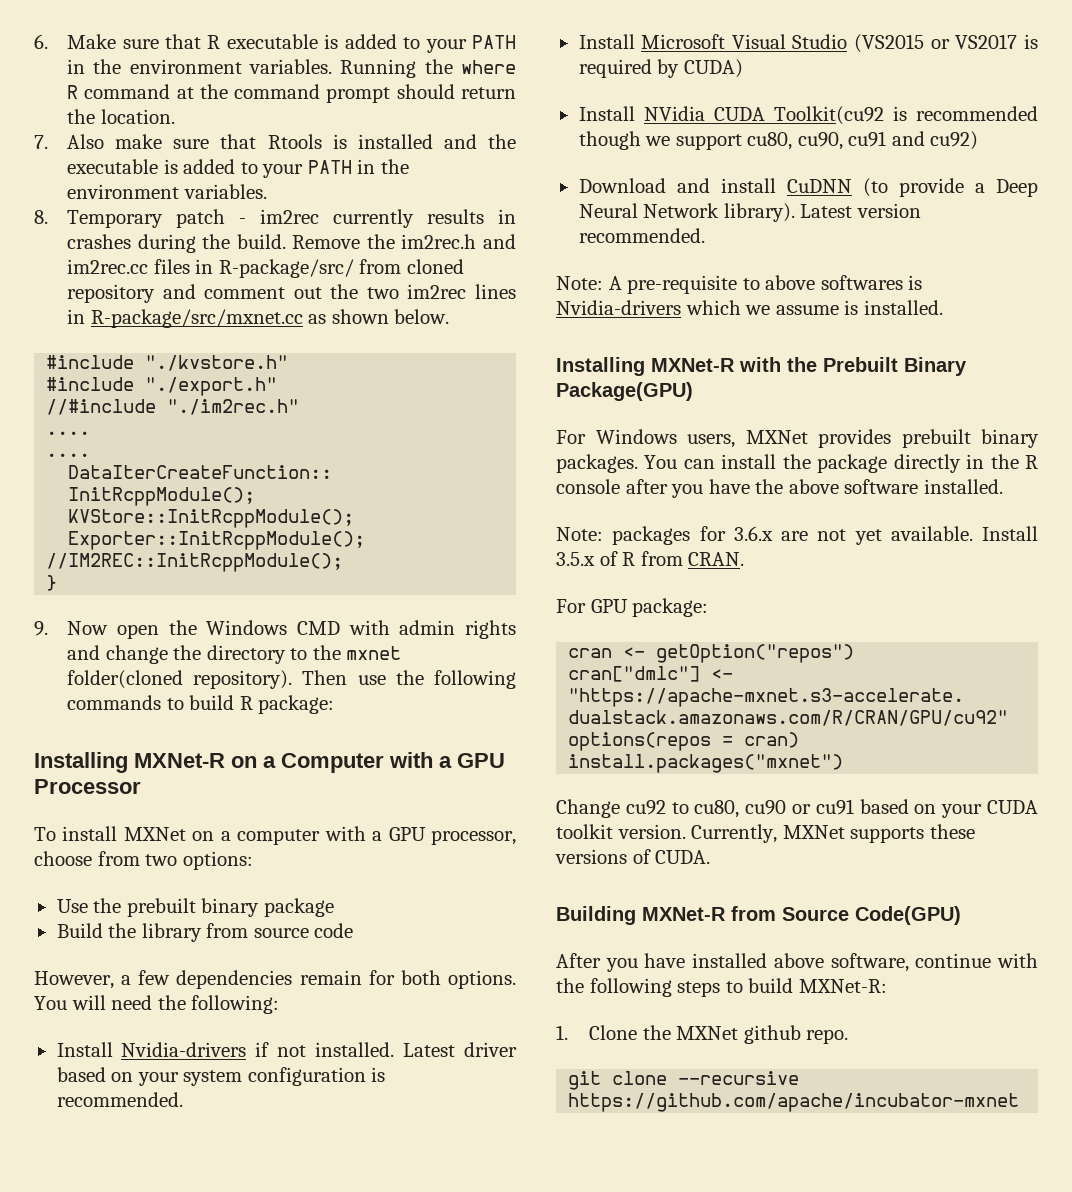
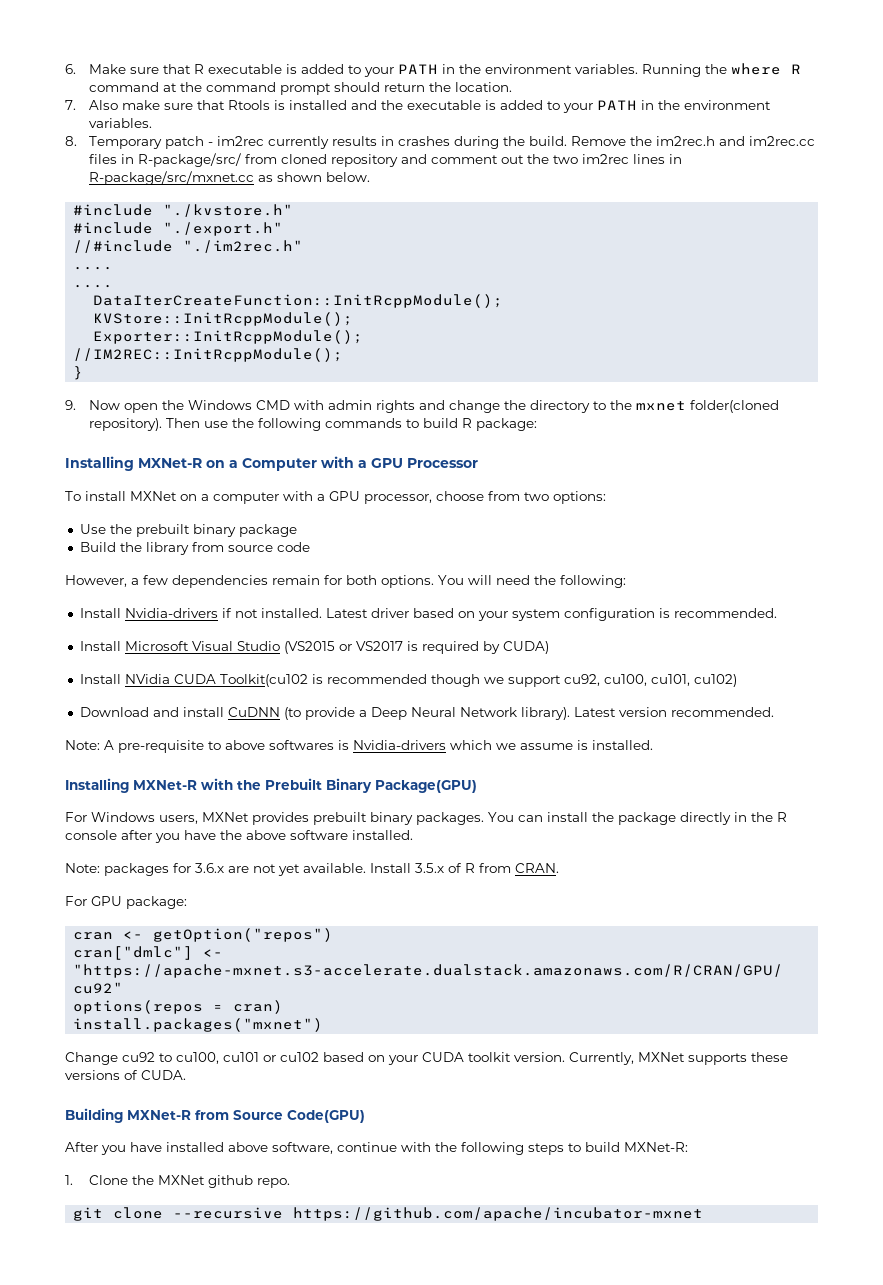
[773,106,884,125] Toolkit(cu92 -> [219,674,308,687] Toolkit(cu102
[747,131,979,150] cu80, cu90, cu91 and cu92) -> [563,674,737,687] cu92, cu100, cu101, cu102)
[694,799,854,818] cu80, cu90 or cu91 -> [176,1052,319,1064] cu100, cu101 or cu102

